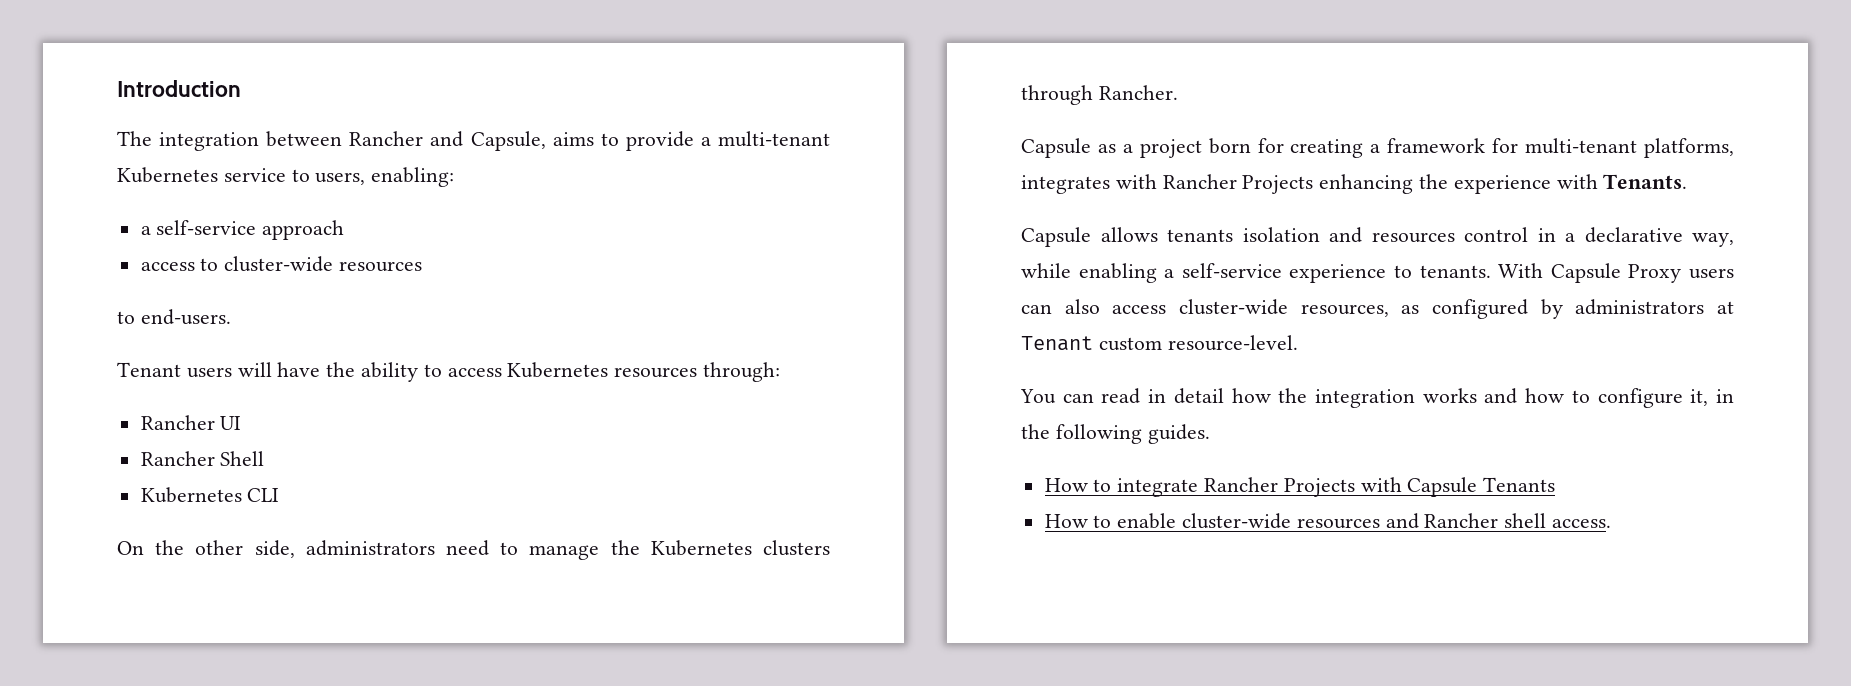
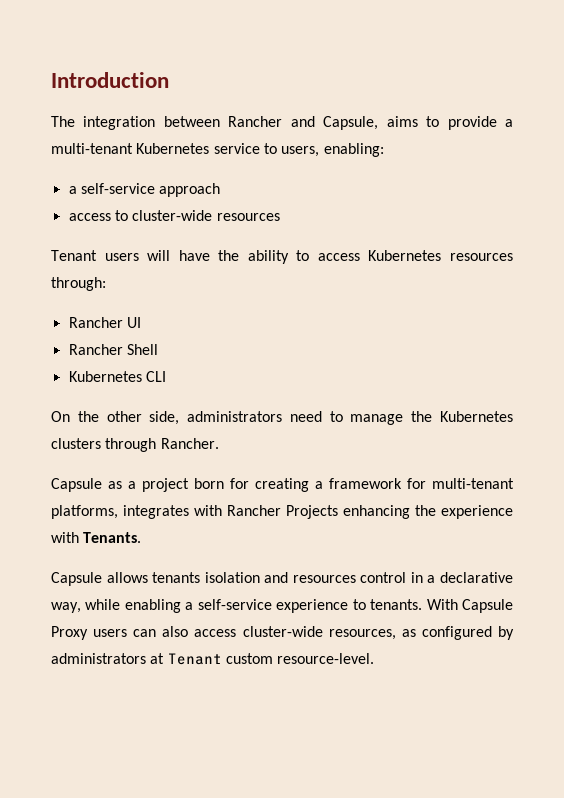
[117,309,231,325] // to end-users. -> (280, 217) none
[1020,388,1734,408] [1021,424,1210,444] [1044,477,1556,497] [1044,513,1612,529] // You can read in detail how the integration works and how to configure it, in the following guides. // How to integrate Rancher Projects with Capsule Tenants // How to enable cluster-wide resources and Rancher shell access. -> (375, 658) none

